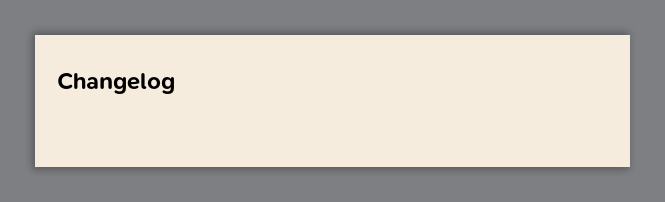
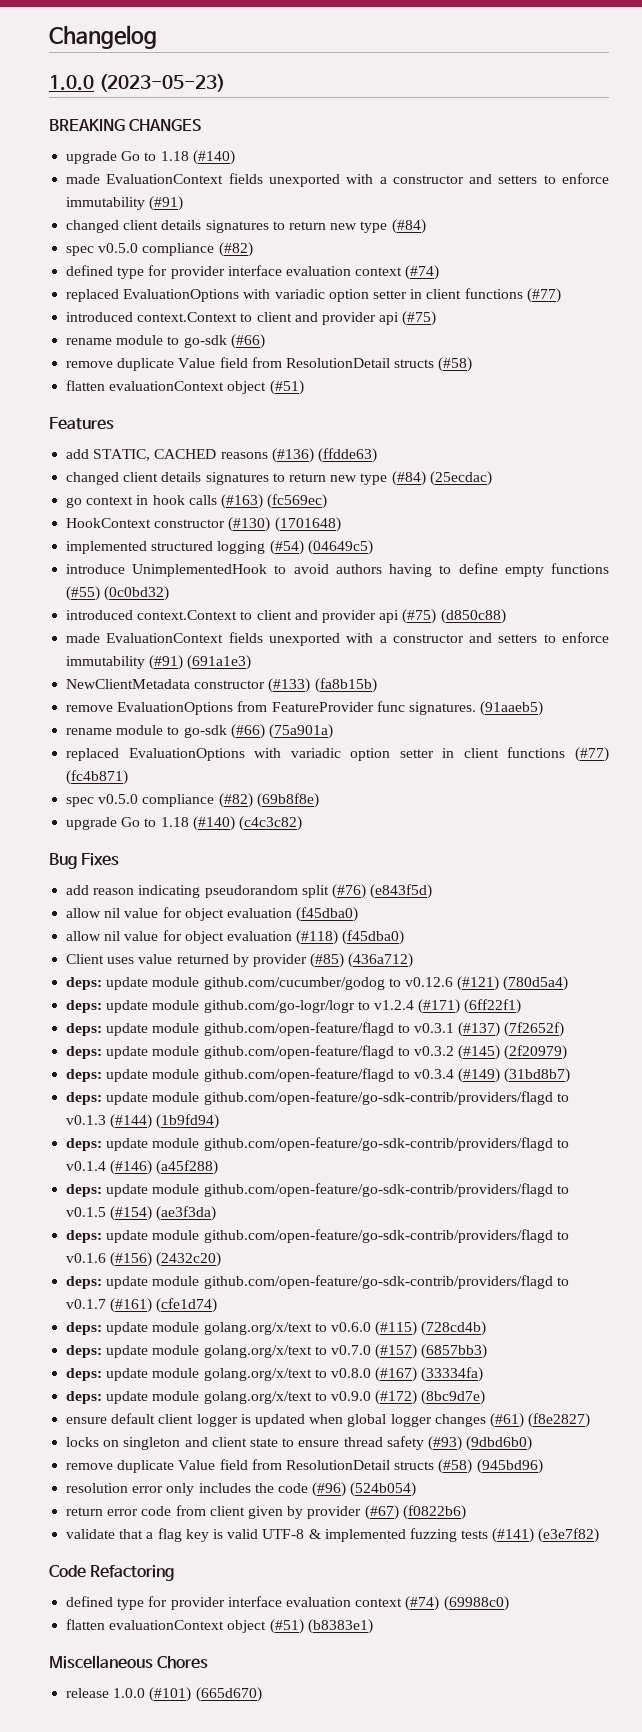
(175, 83) none -> [49,74,226,92] [49,119,202,131] [66,150,235,165] [66,173,610,187] [66,196,184,211] [66,219,426,234] [66,242,253,257] [66,265,440,280] [66,288,561,303] [66,311,437,326] [66,334,265,349] [66,357,473,372] [66,380,304,395] [49,417,114,430] [66,448,377,463] [66,471,492,486] [66,494,328,509] [66,517,341,532] [66,540,373,555] [66,563,610,577] [66,586,170,601] [66,609,506,624] [66,632,610,646] [66,655,252,670] [66,678,377,693] [66,701,544,716] [66,724,333,739] [66,747,609,762] [66,770,129,785] [66,793,319,808] [66,816,302,831] [49,853,120,869] [66,884,433,899] [66,907,359,922] [66,930,405,945] [66,953,414,968] [66,976,569,991] [66,999,522,1014] [66,1022,565,1037] [66,1045,568,1060] [66,1068,571,1083] [66,1091,569,1105] [66,1114,220,1129] [66,1137,569,1151] [66,1160,219,1175] [66,1183,569,1197] [66,1206,217,1221] [66,1229,569,1243] [66,1252,222,1267] [66,1275,569,1289] [66,1298,218,1313] [66,1321,487,1336] [66,1344,488,1359] [66,1367,484,1382] [66,1390,486,1405] [66,1413,591,1428] [66,1436,533,1451] [66,1459,543,1474] [66,1482,417,1497] [66,1505,466,1520] [66,1528,600,1543] [49,1565,175,1581] [66,1596,509,1611] [66,1619,373,1634] [49,1655,209,1669] [66,1687,262,1702] // 1.0.0 (2023-05-23) // BREAKING CHANGES // upgrade Go to 1.18 (#140) // made EvaluationContext fields unexported with a constructor and setters to enforce immutability (#91) // changed client details signatures to return new type (#84) // spec v0.5.0 compliance (#82) // defined type for provider interface evaluation context (#74) // replaced EvaluationOptions with variadic option setter in client functions (#77) // introduced context.Context to client and provider api (#75) // rename module to go-sdk (#66) // remove duplicate Value field from ResolutionDetail structs (#58) // flatten evaluationContext object (#51) // Features // add STATIC, CACHED reasons (#136) (ffdde63) // changed client details signatures to return new type (#84) (25ecdac) // go context in hook calls (#163) (fc569ec) // HookContext constructor (#130) (1701648) // implemented structured logging (#54) (04649c5) // introduce UnimplementedHook to avoid authors having to define empty functions (#55) (0c0bd32) // introduced context.Context to client and provider api (#75) (d850c88) // made EvaluationContext fields unexported with a constructor and setters to enforce immutability (#91) (691a1e3) // NewClientMetadata constructor (#133) (fa8b15b) // remove EvaluationOptions from FeatureProvider func signatures. (91aaeb5) // rename module to go-sdk (#66) (75a901a) // replaced EvaluationOptions with variadic option setter in client functions (#77) (fc4b871) // spec v0.5.0 compliance (#82) (69b8f8e) // upgrade Go to 1.18 (#140) (c4c3c82) // Bug Fixes // add reason indicating pseudorandom split (#76) (e843f5d) // allow nil value for object evaluation (f45dba0) // allow nil value for object evaluation (#118) (f45dba0) // Client uses value returned by provider (#85) (436a712) // deps: update module github.com/cucumber/godog to v0.12.6 (#121) (780d5a4) // deps: update module github.com/go-logr/logr to v1.2.4 (#171) (6ff22f1) // deps: update module github.com/open-feature/flagd to v0.3.1 (#137) (7f2652f) // deps: update module github.com/open-feature/flagd to v0.3.2 (#145) (2f20979) // deps: update module github.com/open-feature/flagd to v0.3.4 (#149) (31bd8b7) // deps: update module github.com/open-feature/go-sdk-contrib/providers/flagd to v0.1.3 (#144) (1b9fd94) // deps: update module github.com/open-feature/go-sdk-contrib/providers/flagd to v0.1.4 (#146) (a45f288) // deps: update module github.com/open-feature/go-sdk-contrib/providers/flagd to v0.1.5 (#154) (ae3f3da) // deps: update module github.com/open-feature/go-sdk-contrib/providers/flagd to v0.1.6 (#156) (2432c20) // deps: update module github.com/open-feature/go-sdk-contrib/providers/flagd to v0.1.7 (#161) (cfe1d74) // deps: update module golang.org/x/text to v0.6.0 (#115) (728cd4b) // deps: update module golang.org/x/text to v0.7.0 (#157) (6857bb3) // deps: update module golang.org/x/text to v0.8.0 (#167) (33334fa) // deps: update module golang.org/x/text to v0.9.0 (#172) (8bc9d7e) // ensure default client logger is updated when global logger changes (#61) (f8e2827) // locks on singleton and client state to ensure thread safety (#93) (9dbd6b0) // remove duplicate Value field from ResolutionDetail structs (#58) (945bd96) // resolution error only includes the code (#96) (524b054) // return error code from client given by provider (#67) (f0822b6) // validate that a flag key is valid UTF-8 & implemented fuzzing tests (#141) (e3e7f82) // Code Refactoring // defined type for provider interface evaluation context (#74) (69988c0) // flatten evaluationContext object (#51) (b8383e1) // Miscellaneous Chores // release 1.0.0 (#101) (665d670)

